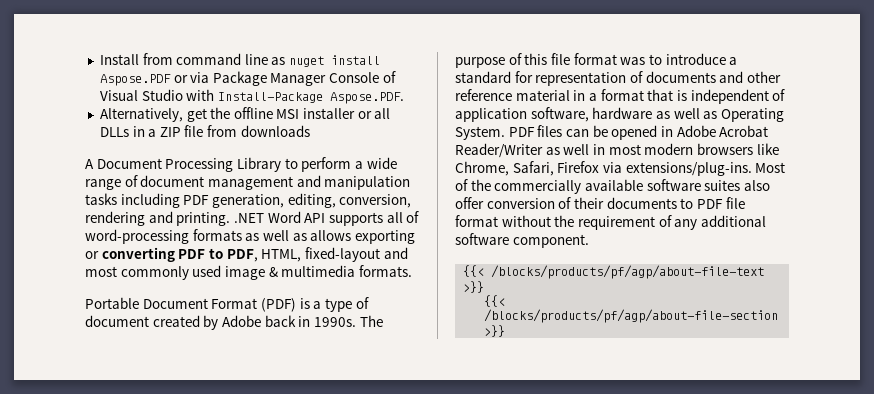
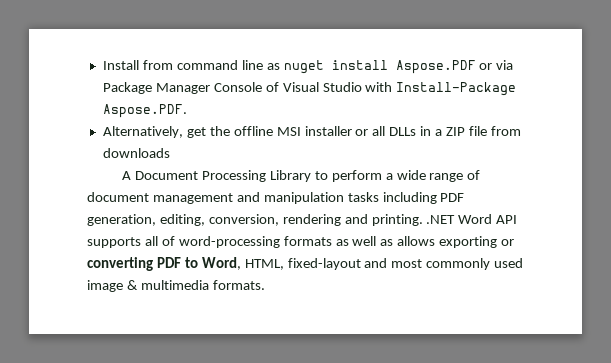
[226,249,258,262] PDF, -> [201,257,241,270] Word,
[85,297,369,312] [85,315,383,330] [455,53,738,68] [455,71,781,86] [455,89,786,104] [455,107,784,122] [455,125,769,140] [455,143,779,158] [455,161,786,176] [455,179,770,194] [455,197,745,209] [455,215,766,230] [455,233,589,248] [463,265,765,279] [463,281,485,293] [484,295,506,307] [484,309,779,323] [484,325,506,337] // Portable Document Format (PDF) is a type of document created by Adobe back in 1990s. The purpose of this file format was to introduce a standard for representation of documents and other reference material in a format that is independent of application software, hardware as well as Operating System. PDF files can be opened in Adobe Acrobat Reader/Writer as well in most modern browsers like Chrome, Safari, Firefox via extensions/plug-ins. Most of the commercially available software suites also offer conversion of their documents to PDF file format without the requirement of any additional software component. // {{< /blocks/products/pf/agp/about-file-text >}} // {{< /blocks/products/pf/agp/about-file-section >}} -> (265, 285) none

